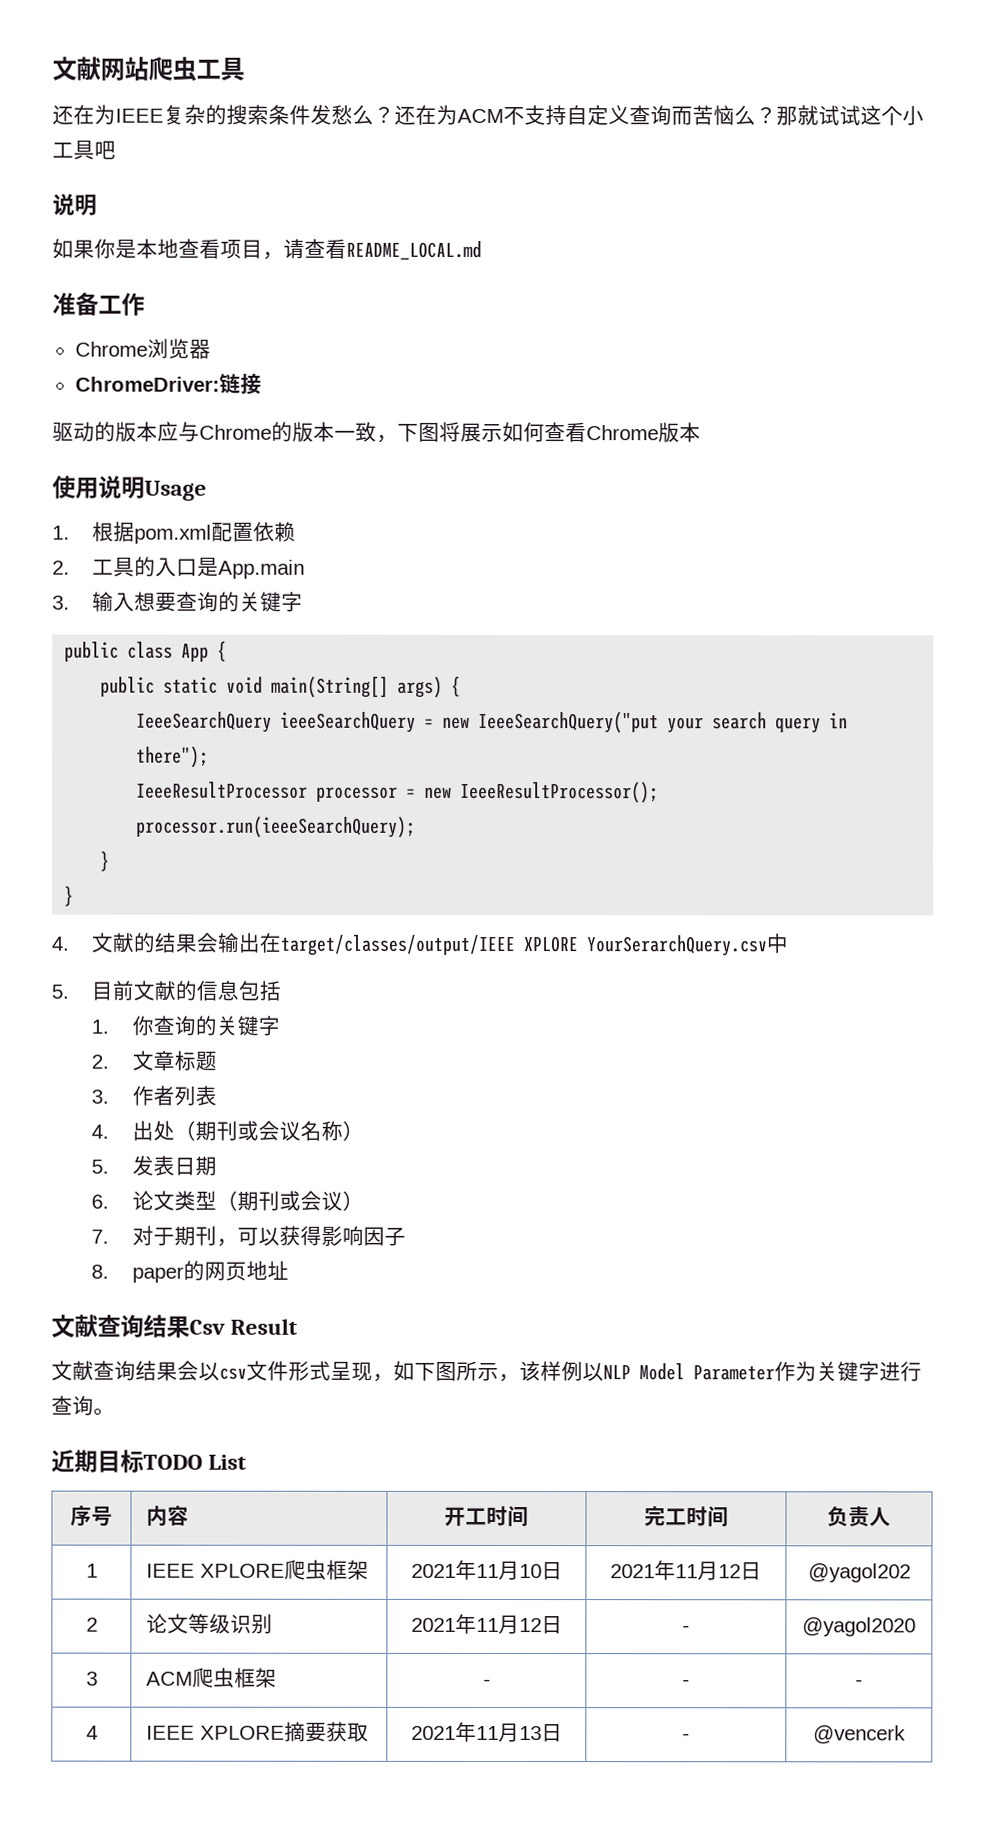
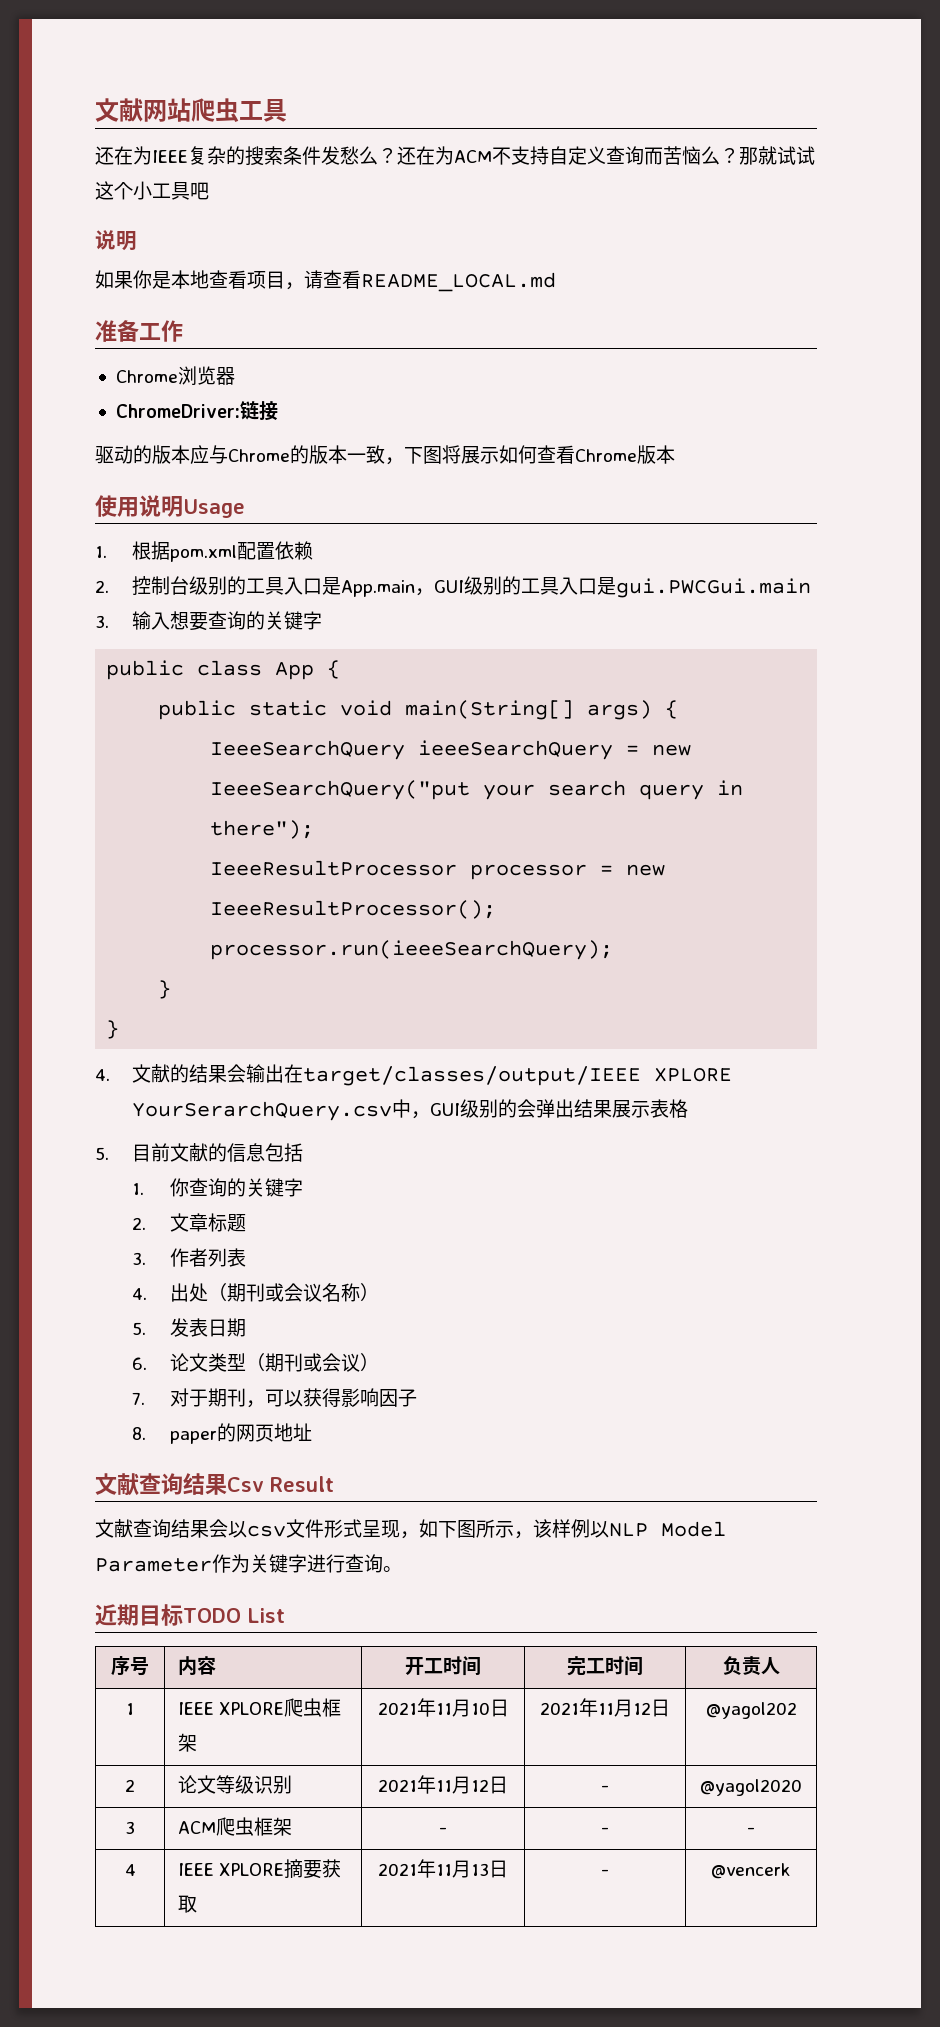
[92,556,157,577] 工具的 -> [132,576,285,596] 控制台级别的工具
(306, 569) none -> [415,576,812,598] ，GUI级别的工具入口是gui.PWCGui.main
(789, 943) none -> [411,1099,689,1119] ，GUI级别的会弹出结果展示表格

